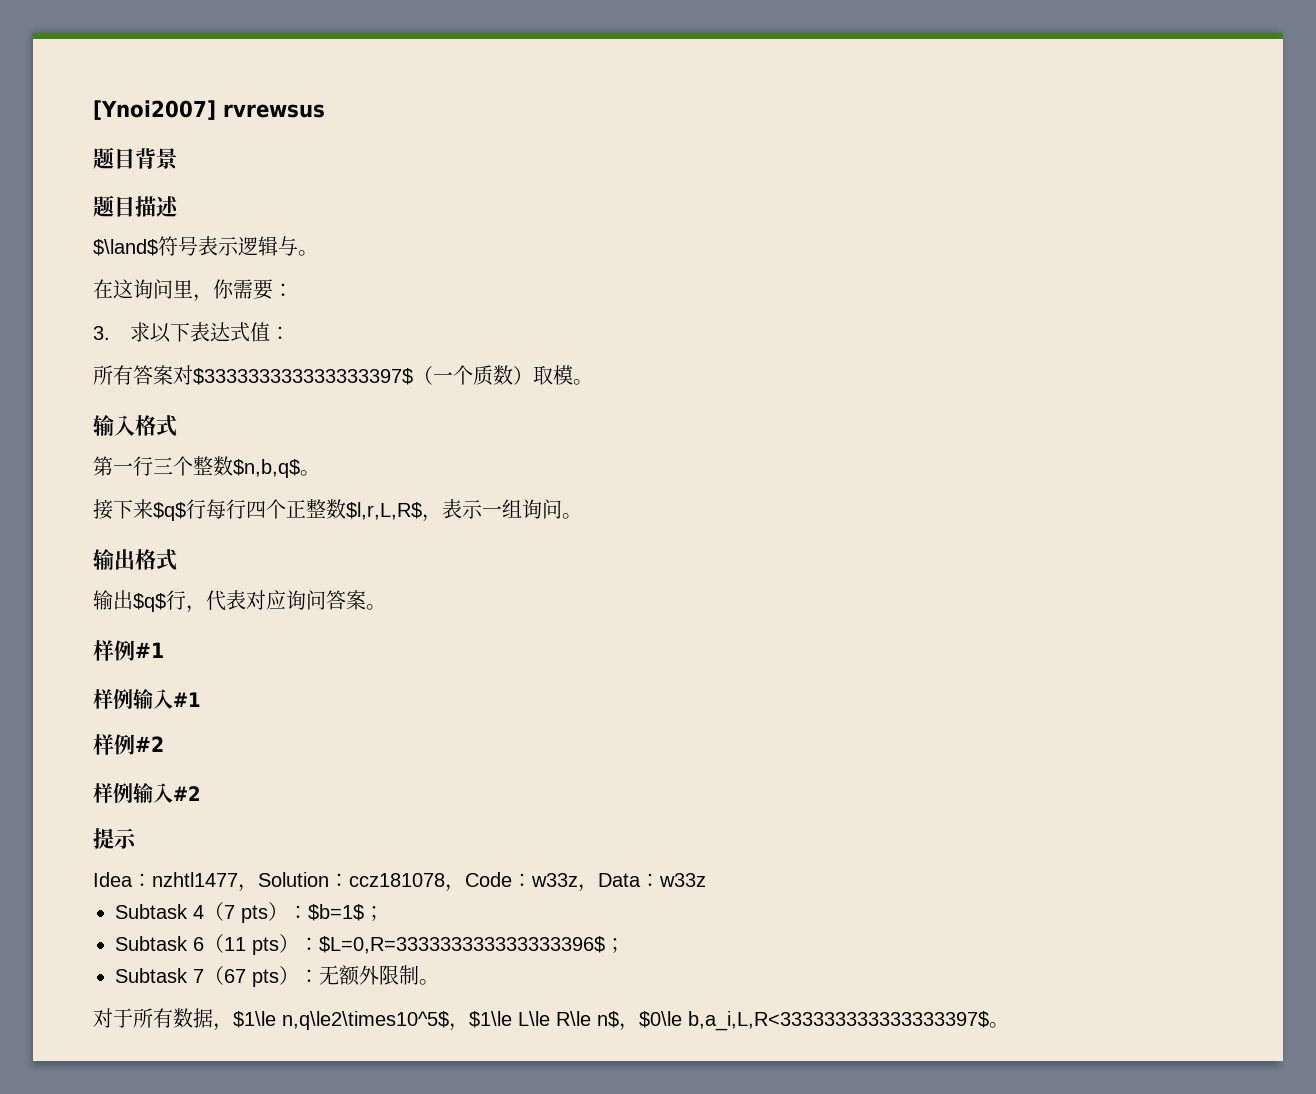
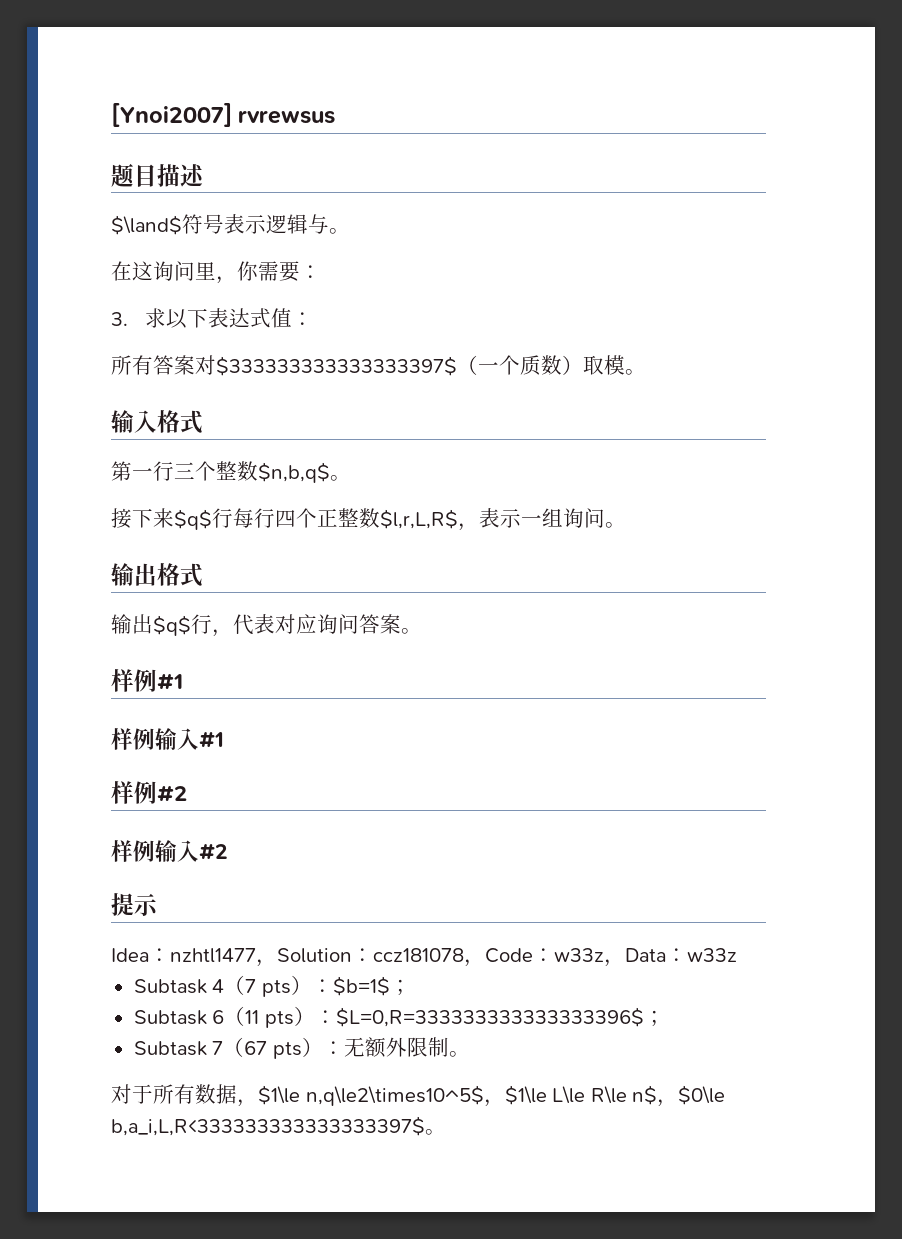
[93,147,178,170] // 题目背景 -> (336, 117) none

